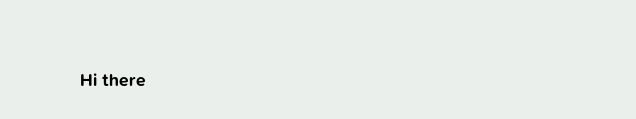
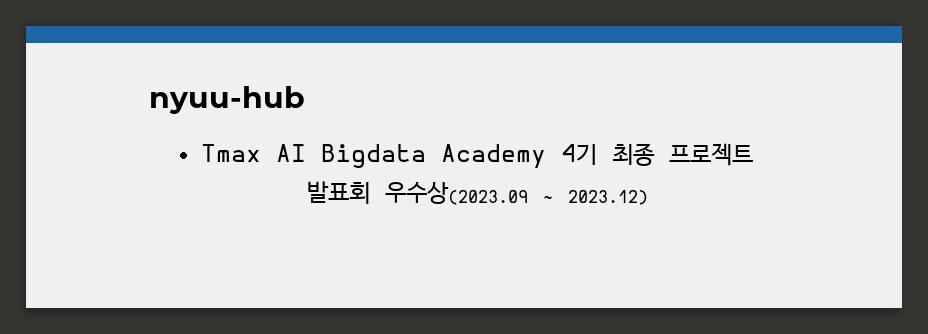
[80,73,146,87] Hi there -> [149,86,305,114] [201,143,754,169] [306,181,648,205] nyuu-hub // Tmax AI Bigdata Academy 4기 최종 프로젝트 발표회 우수상(2023.09 ~ 2023.12)

